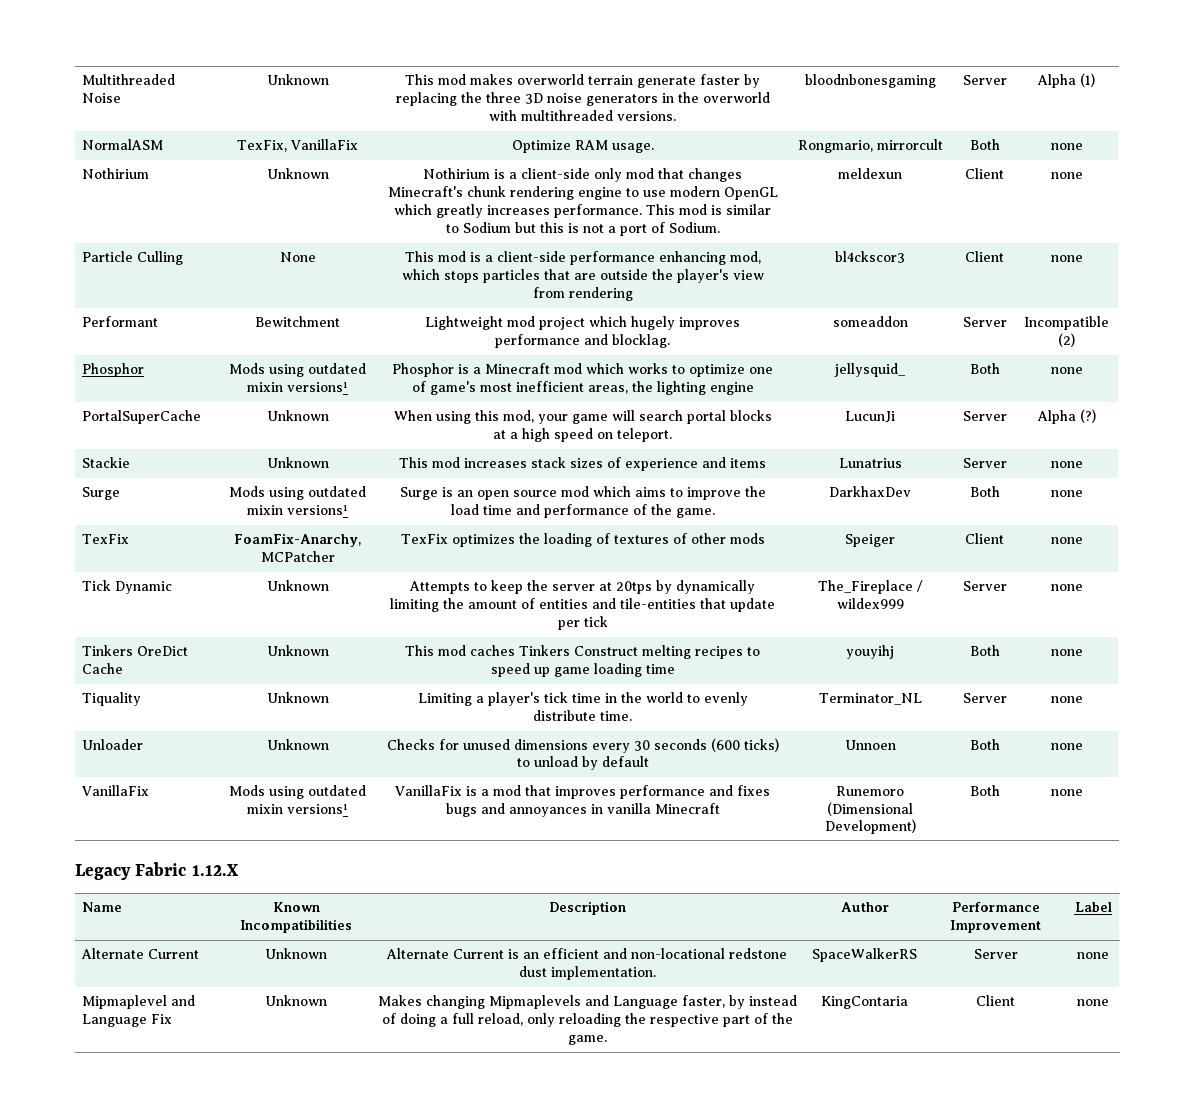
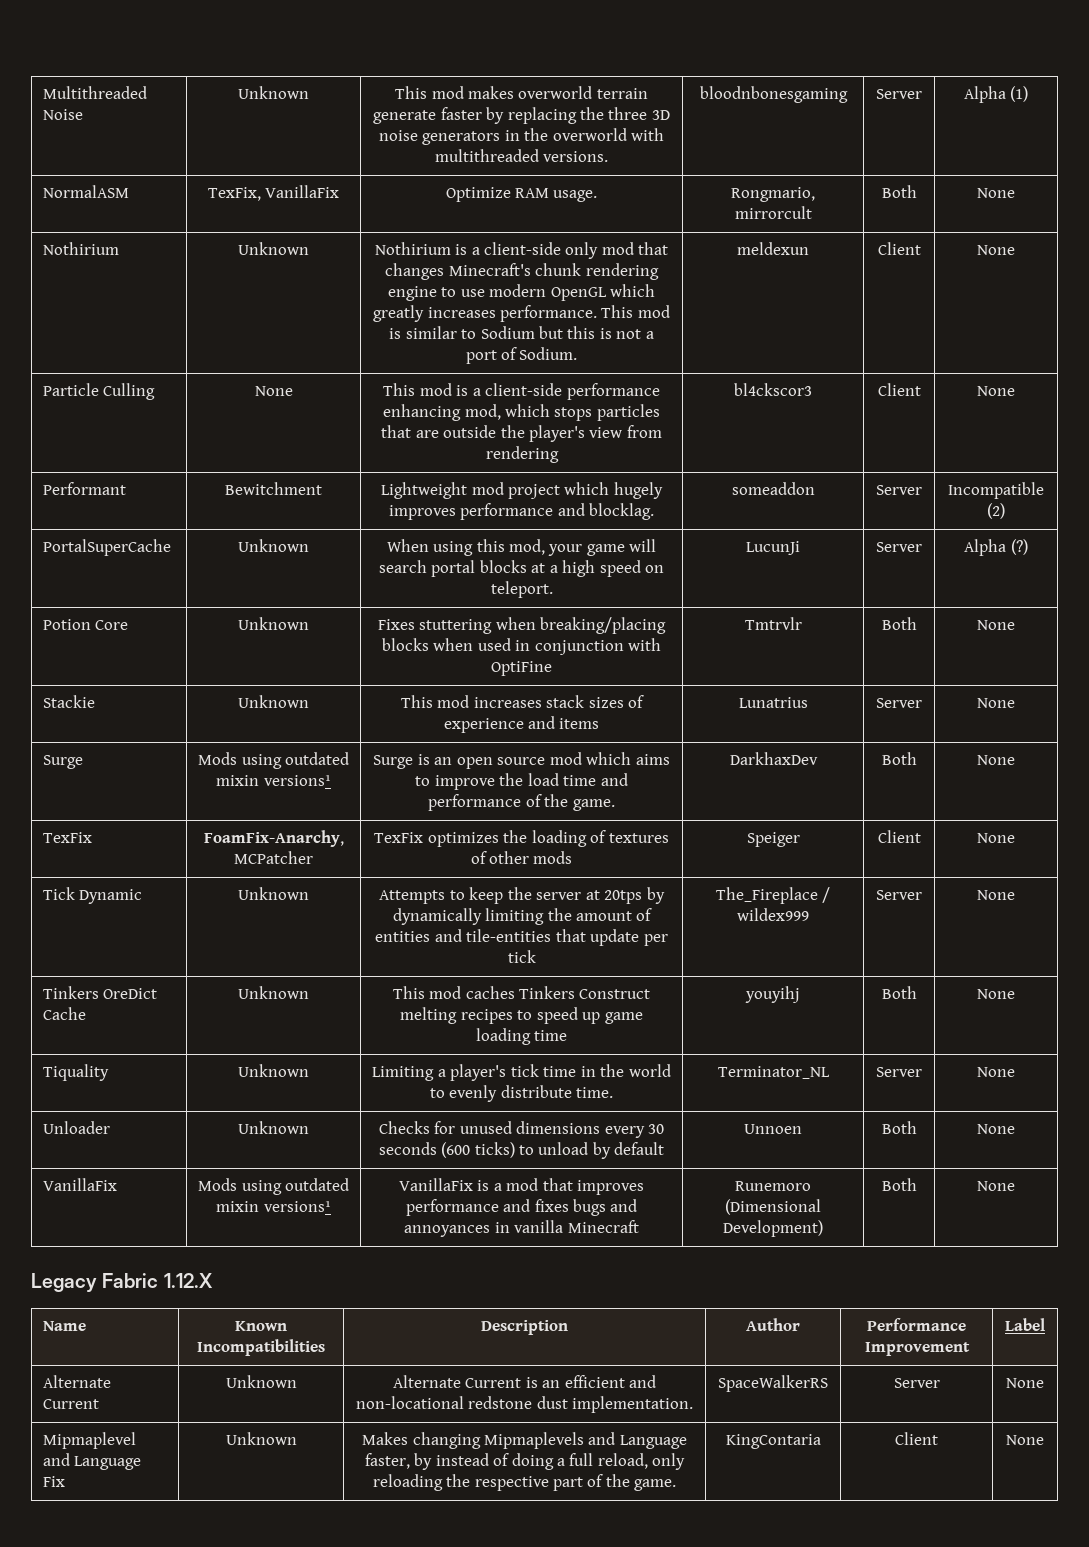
[1050,143,1083,150] | none -> [977,188,1015,198] | None
[1050,172,1083,179] | none -> [977,245,1015,255] | None
[1050,255,1083,262] | none -> [977,386,1015,396] | None
[82,363,145,377] [229,363,366,377] [247,382,348,392] [392,363,773,377] [411,381,754,395] [834,363,906,377] [969,363,1000,374] [1050,367,1083,374] // Phosphor | Mods using outdated mixin versions¹ | Phosphor is a Minecraft mod which works to optimize one of game's most inefficient areas, the lighting engine | jellysquid_ | Both | none -> (1005, 511) none
(1096, 416) none -> [42,619,129,630] [238,617,309,630] [377,617,667,634] [381,638,662,655] [491,661,552,676] [744,617,802,630] [881,617,917,630] [977,620,1015,630] // Potion Core | Unknown | Fixes stuttering when breaking/placing blocks when used in conjunction with OptiFine | Tmtrvlr | Both | None
[1050,461,1083,468] | none -> [977,698,1015,708] | None
[1050,490,1083,497] | none -> [977,755,1015,765] | None
[1050,537,1083,544] | none -> [977,833,1015,843] | None
[1050,584,1083,591] | none -> [977,890,1015,900] | None
[1050,649,1083,656] | none -> [977,989,1015,999] | None
[1050,696,1083,703] | none -> [977,1067,1015,1077] | None
[1050,743,1083,750] | none -> [977,1124,1015,1134] | None
[1050,789,1083,796] | none -> [977,1181,1015,1191] | None
[1077,952,1109,959] | none -> [1006,1378,1044,1388] | None
[1077,999,1109,1006] | none -> [1006,1435,1044,1445] | None

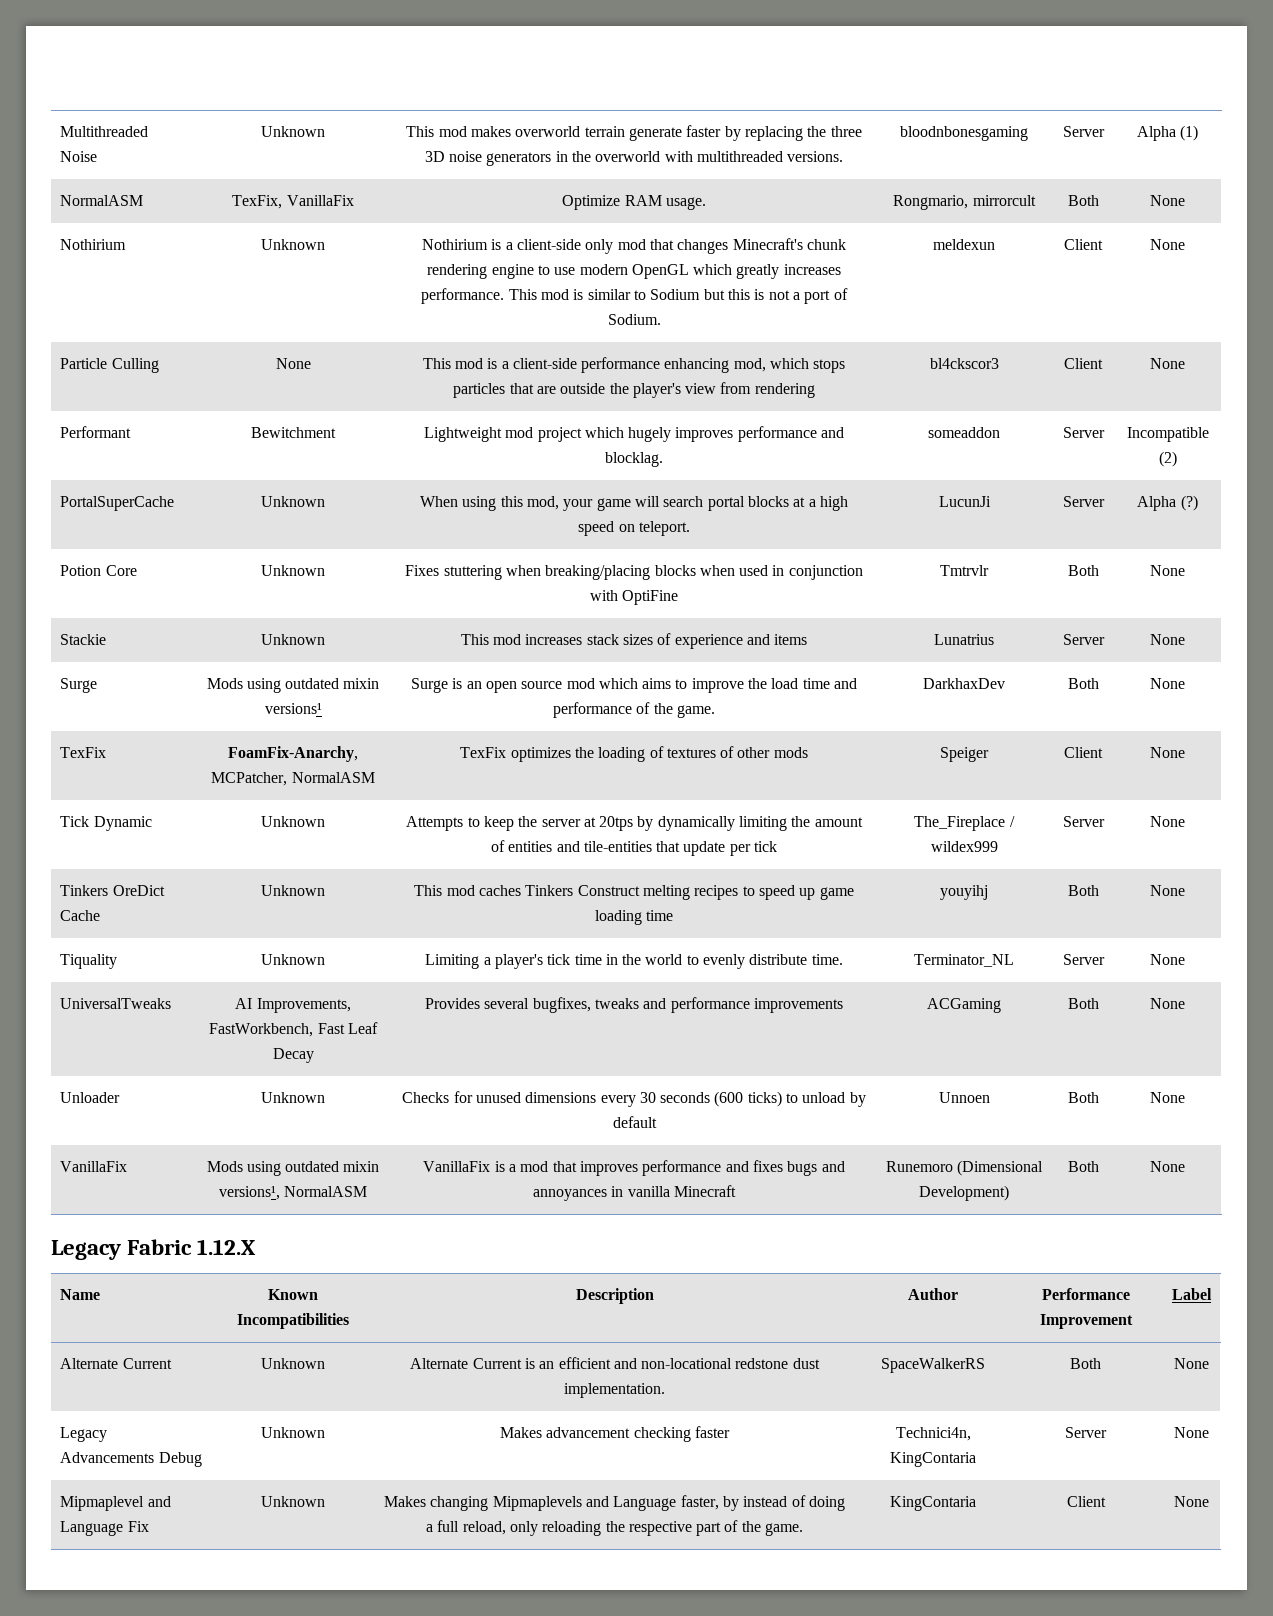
[234,851,313,864] MCPatcher -> [211,772,375,786] MCPatcher, NormalASM
(1015, 1072) none -> [60,998,172,1009] [235,998,351,1013] [209,1022,378,1037] [272,1048,314,1063] [425,997,843,1013] [927,998,1001,1013] [1067,998,1099,1009] [1150,998,1185,1009] // UniversalTweaks | AI Improvements, FastWorkbench, Fast Leaf Decay | Provides several bugfixes, tweaks and performance improvements | ACGaming | Both | None
[263,1201,331,1212] versions¹ -> [218,1186,368,1200] versions¹, NormalASM
(828, 1383) none -> [1070,1358,1101,1369] [1174,1358,1209,1369] [60,1427,108,1442] [60,1452,202,1467] [261,1427,325,1438] [500,1426,730,1442] [895,1427,971,1441] [890,1452,976,1467] | Both | None // Legacy Advancements Debug | Unknown | Makes advancement checking faster | Technici4n, KingContaria

